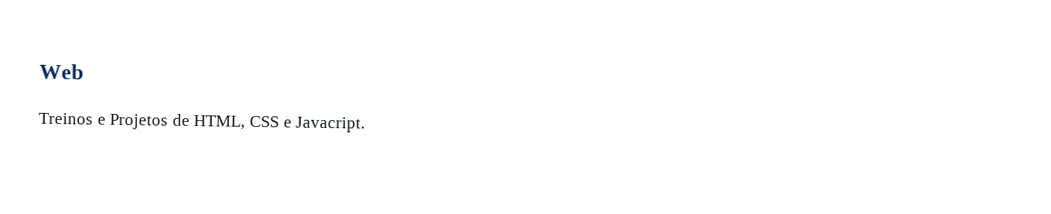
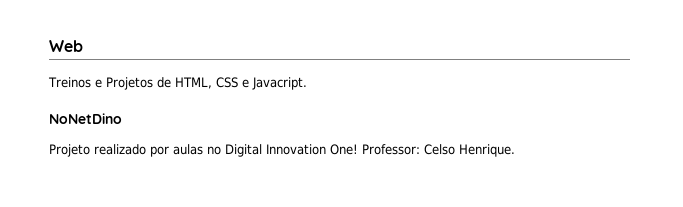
(366, 124) none -> [49,113,122,124] [49,144,515,157] // NoNetDino // Projeto realizado por aulas no Digital Innovation One! Professor: Celso Henrique.

